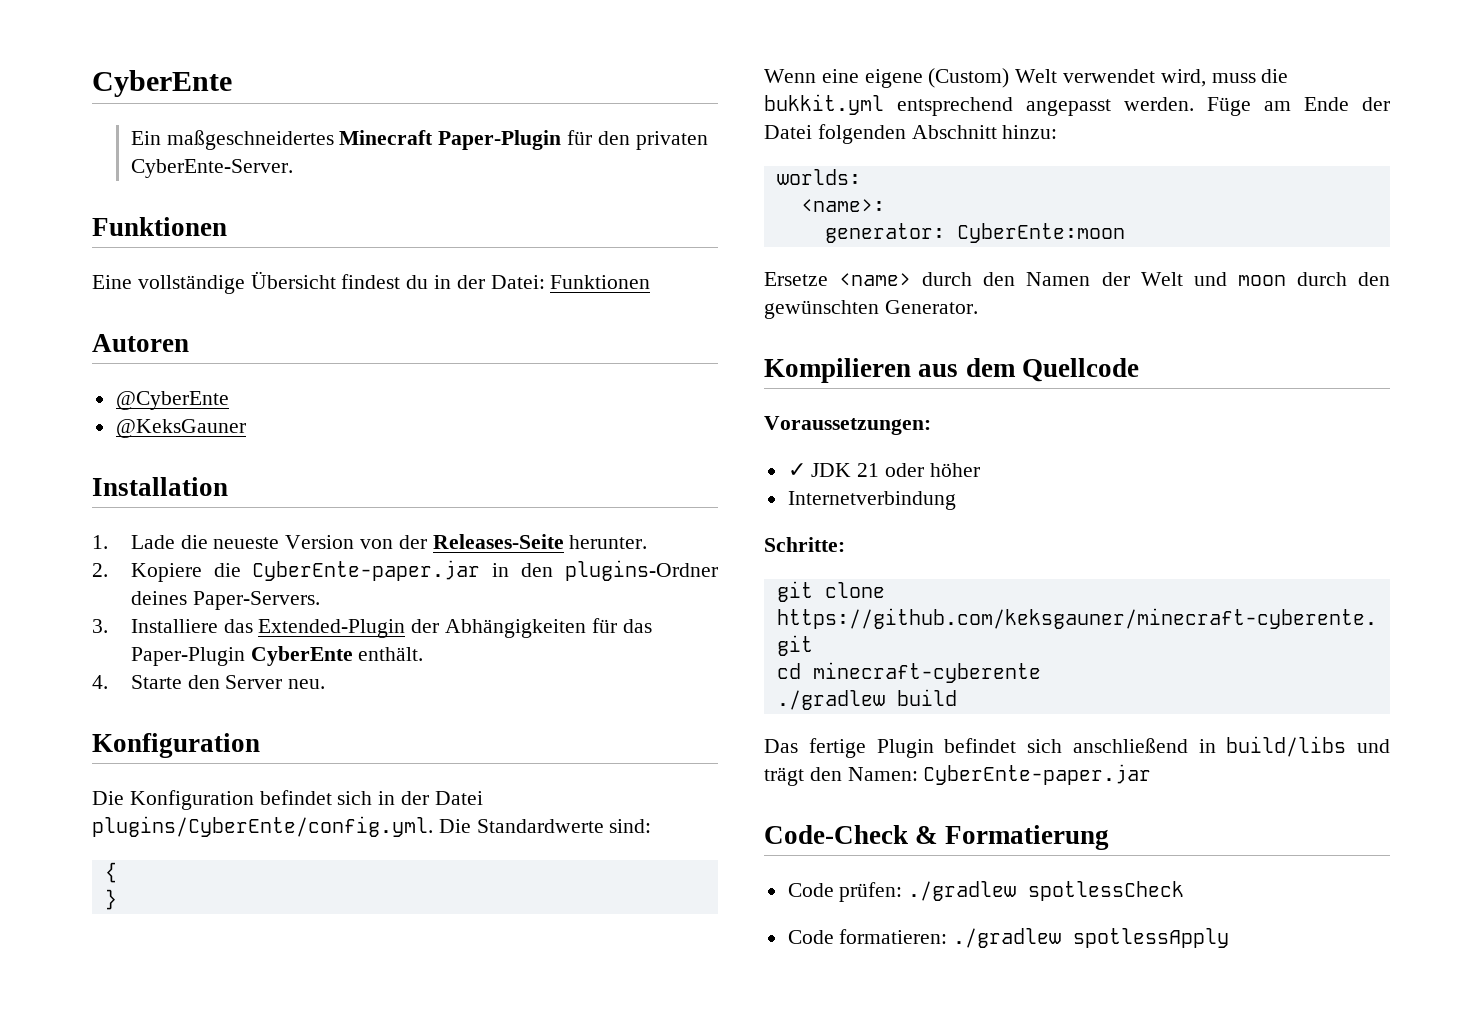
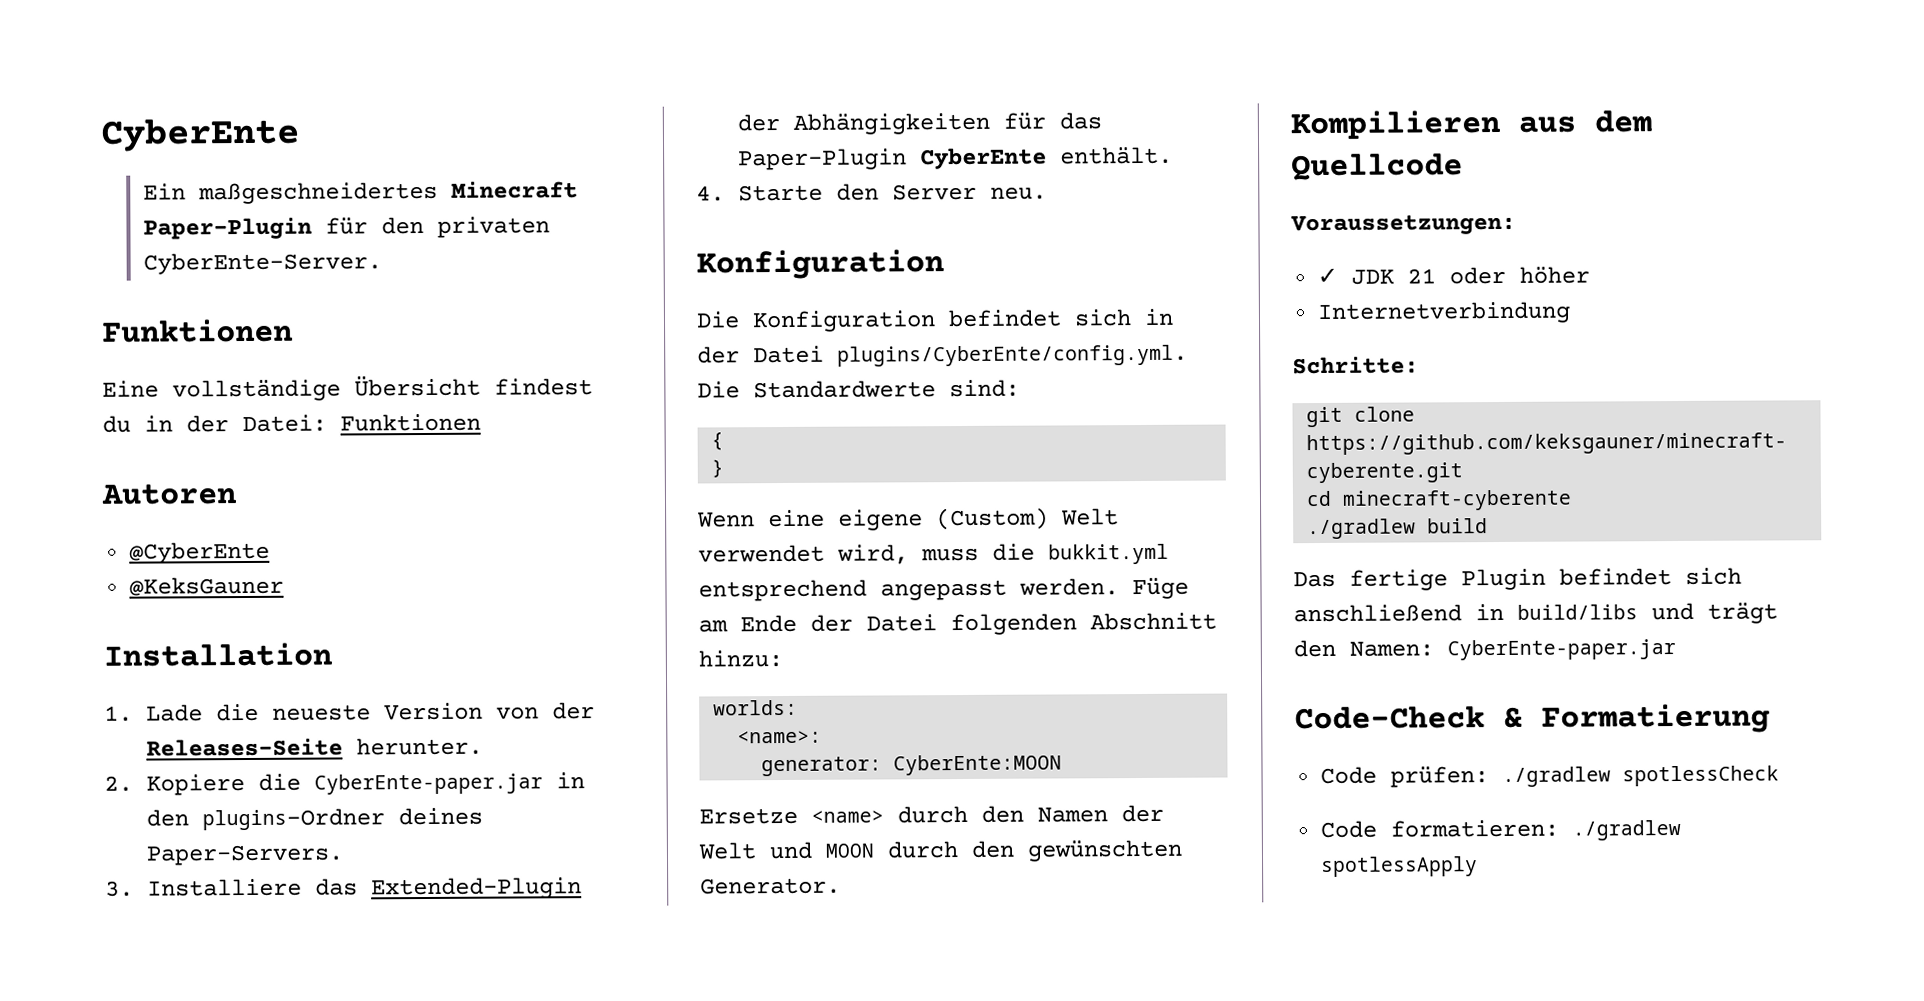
[956,223,1125,243] CyberEnte:moon -> [893,754,1063,776] CyberEnte:MOON
[1237,275,1286,286] moon -> [825,843,874,858] MOON

